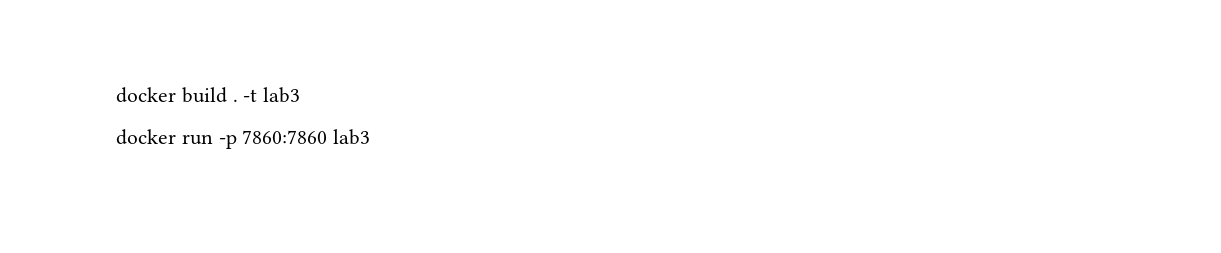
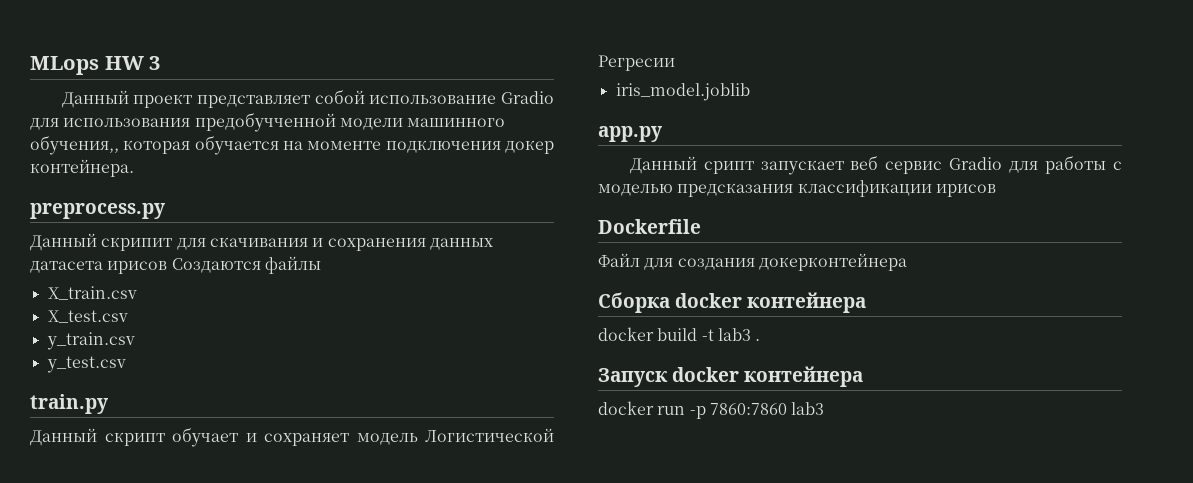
(116, 95) none -> [30,56,161,75] [61,89,554,108] [30,112,506,132] [30,135,554,155] [30,159,134,177] [30,203,165,219] [30,233,493,251] [30,256,321,274] [47,286,137,300] [47,310,128,323] [46,332,135,350] [46,356,126,373] [30,394,108,414] [30,427,554,447] [598,55,675,71] [615,83,750,101] [598,126,662,142] [629,155,1122,175] [598,180,996,197] [598,219,701,234] [598,253,907,271] [598,292,867,313] MLops HW 3 // Данный проект представляет собой использование Gradio для использования предобучченной модели машинного обучения,, которая обучается на моменте подключения докер контейнера. // preprocess.py // Данный скрипит для скачивания и сохранения данных датасета ирисов Создаются файлы // X_train.csv // X_test.csv // y_train.csv // y_test.csv // train.py // Данный скрипт обучает и сохраняет модель Логистической Регресии // iris_model.joblib // app.py // Данный срипт запускает веб сервис Gradio для работы с моделью предсказания классификации ирисов // Dockerfile // Файл для создания докерконтейнера // Сборка docker контейнера //
[232,99,238,102] . -> (698, 334) none
(301, 95) none -> [755,339,761,341] [598,366,864,387] . // Запуск docker контейнера

